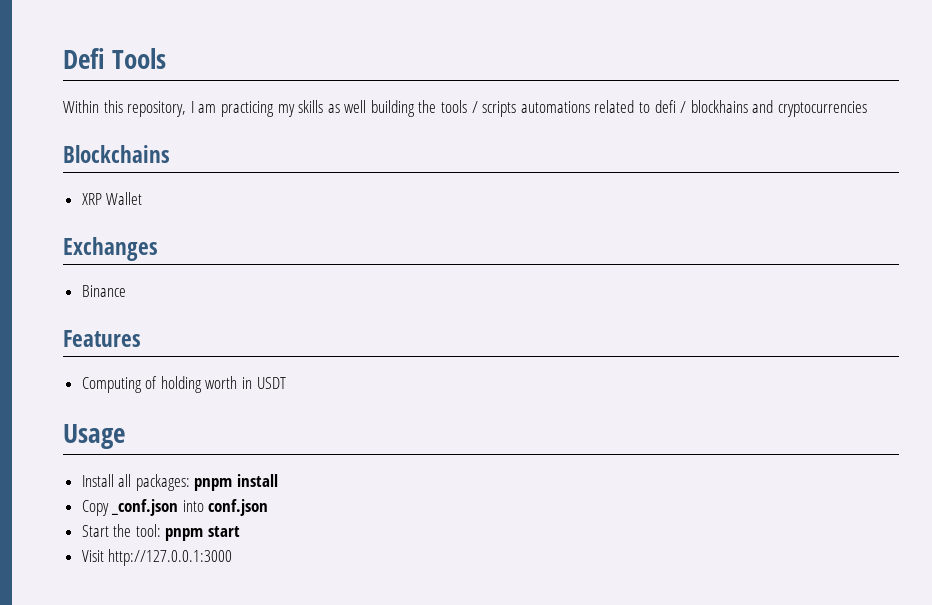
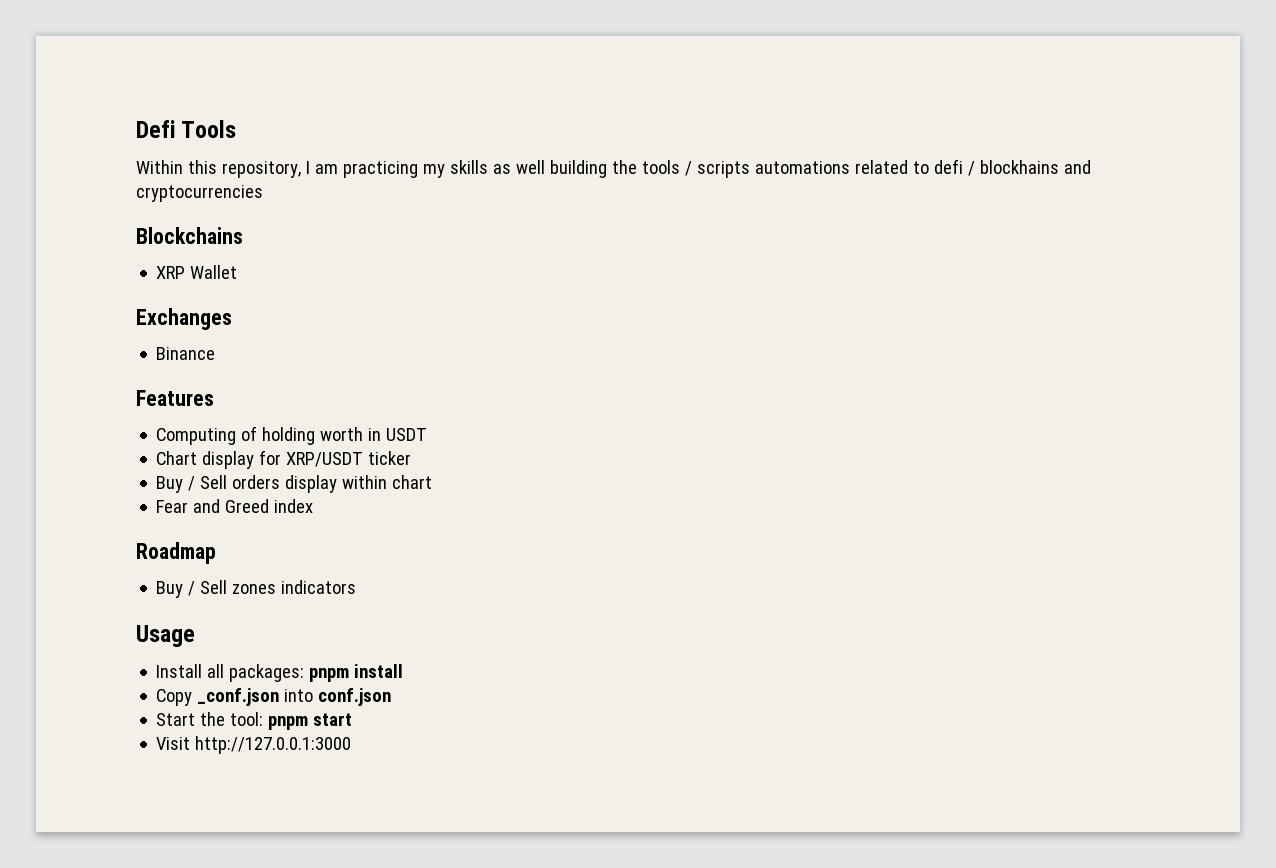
(286, 383) none -> [156,450,412,469] [156,475,433,493] [156,499,314,513] [136,542,216,564] [156,580,357,598] // Chart display for XRP/USDT ticker // Buy / Sell orders display within chart // Fear and Greed index // Roadmap // Buy / Sell zones indicators

